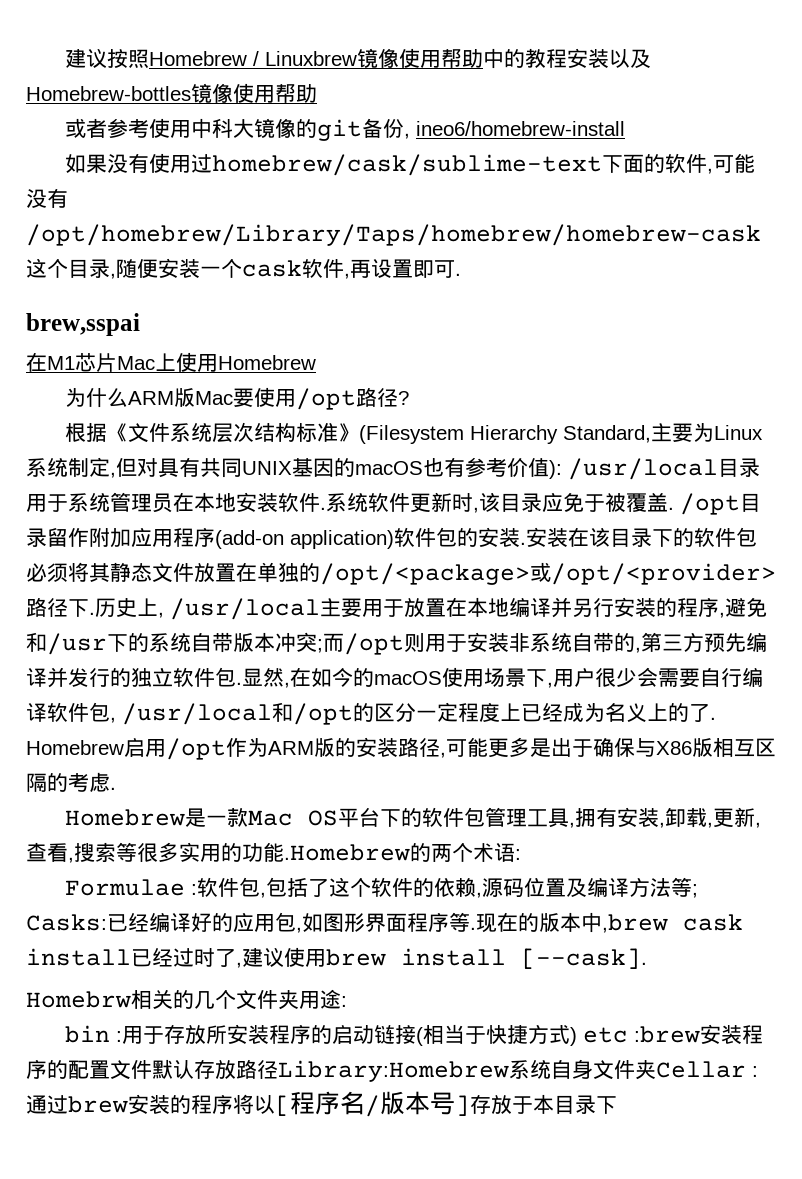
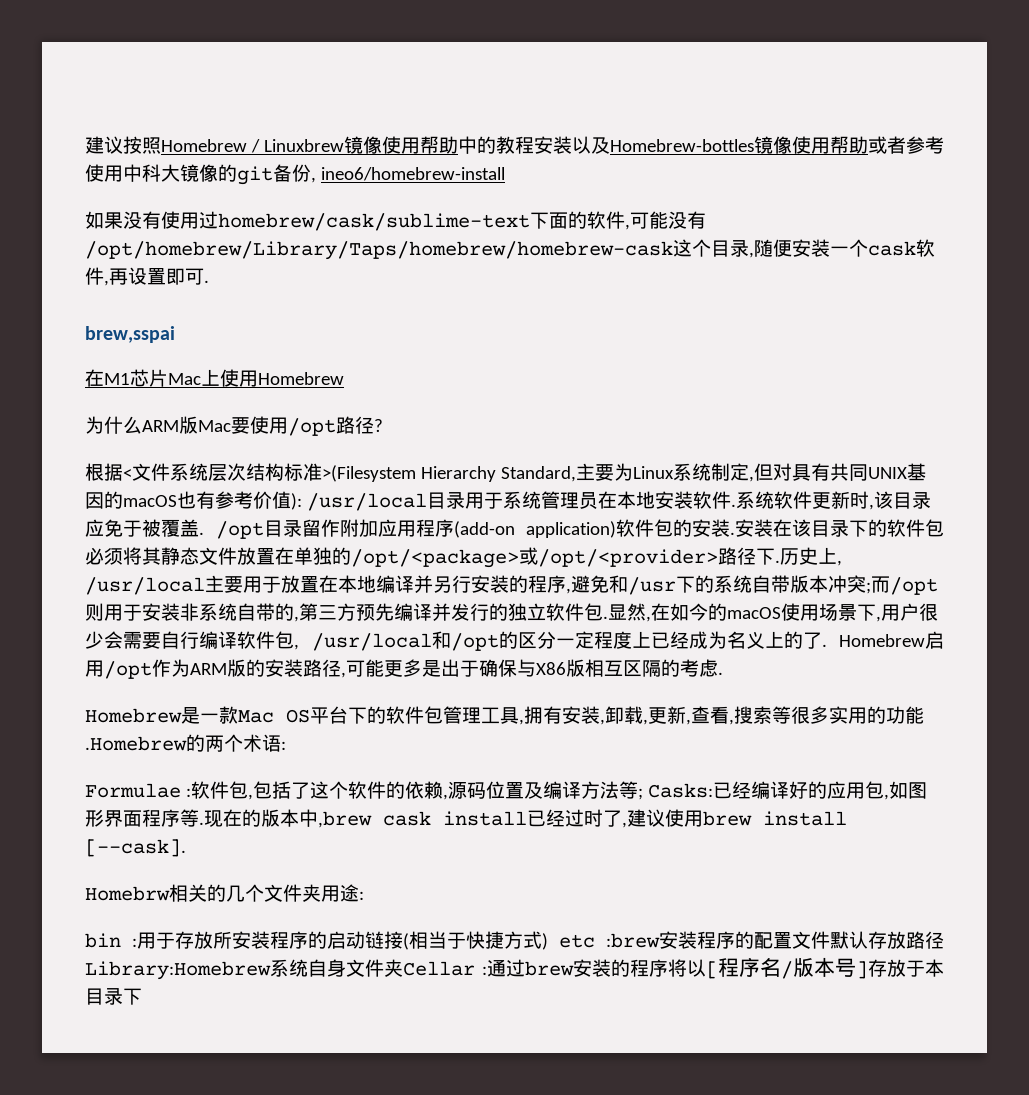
(317, 93) // -> (868, 145) none
[107,423,129,442] 《 -> [123,469,132,479] <
[338,423,465,444] 》(Filesystem -> [322,465,416,482] >(Filesystem

